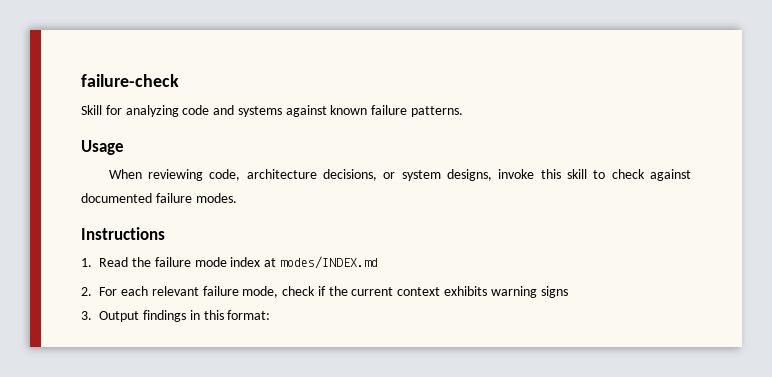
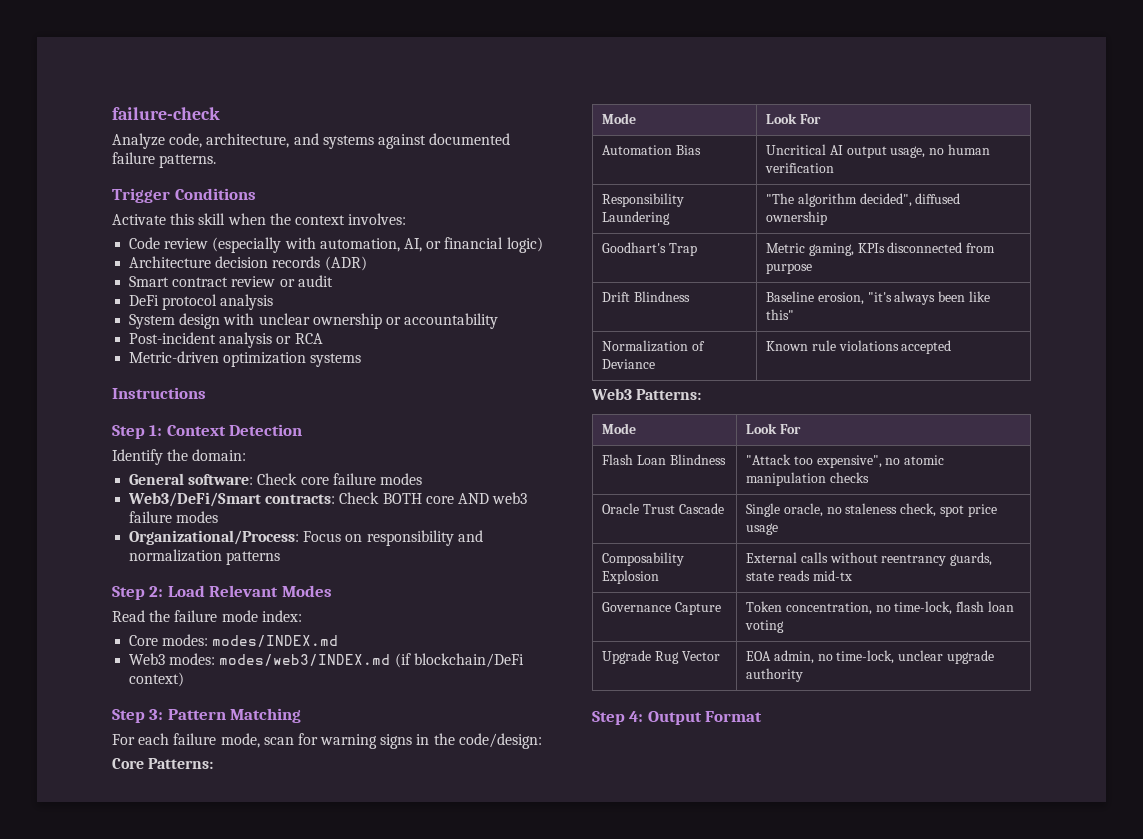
[81,105,210,117] Skill for analyzing code -> [112,133,290,149] Analyze code, architecture,
[330,105,368,115] known -> [429,133,511,145] documented
[81,140,124,155] [108,169,691,181] [81,193,237,203] [81,227,165,240] [81,256,378,269] [81,287,92,296] Usage // When reviewing code, architecture decisions, or system designs, invoke this skill to check against documented failure modes. // Instructions // 1. Read the failure mode index at modes/INDEX.md // 2. -> [112,188,256,203] [112,213,407,225] [129,237,543,253] [129,256,367,271] [129,275,333,287] [129,294,274,310] [129,313,499,329] [129,332,323,348] [129,351,362,367] [112,387,206,399] [112,424,303,439] [112,449,247,465] [129,473,422,485] [128,492,528,507] [129,511,219,523] [129,530,483,546] [129,549,281,565] [112,585,332,600] [112,610,302,622] [129,634,339,647] [129,653,524,668] [129,672,185,687] [112,708,302,723] Trigger Conditions // Activate this skill when the context involves: // Code review (especially with automation, AI, or financial logic) // Architecture decision records (ADR) // Smart contract review or audit // DeFi protocol analysis // System design with unclear ownership or accountability // Post-incident analysis or RCA // Metric-driven optimization systems // Instructions // Step 1: Context Detection // Identify the domain: // General software: Check core failure modes // Web3/DeFi/Smart contracts: Check BOTH core AND web3 failure modes // Organizational/Process: Focus on responsibility and normalization patterns // Step 2: Load Relevant Modes // Read the failure mode index: // Core modes: modes/INDEX.md // Web3 modes: modes/web3/INDEX.md (if blockchain/DeFi context) // Step 3: Pattern Matching //
[151,286,199,296] relevant -> (170, 739) none
[282,286,568,298] [81,310,271,322] check if the current context exhibits warning signs // 3. Output findings in this format: -> [263,733,542,749] [112,758,214,769] [602,113,637,124] [766,113,821,124] [602,145,701,155] [766,144,991,158] [765,163,835,173] [602,193,685,207] [602,211,671,225] [766,193,961,207] [766,211,828,225] [602,242,697,256] [766,242,996,256] [766,263,813,274] [602,291,690,302] [766,291,991,305] [766,309,795,320] [602,340,705,352] [602,359,656,369] [766,340,952,354] [591,388,702,400] [602,423,637,434] [746,423,801,434] [602,454,726,465] [746,454,945,468] [746,472,869,486] [602,503,724,514] [746,503,997,517] [746,523,779,535] [602,552,685,566] [602,570,660,584] [746,552,993,566] [746,570,852,581] [602,602,721,615] [746,601,1015,615] [745,620,785,633] [602,650,720,664] [746,650,995,664] [746,668,804,682] [592,711,763,725] scan for warning signs in the code/design: // Core Patterns: // Mode | Look For // Automation Bias | Uncritical AI output usage, no human verification // Responsibility Laundering | "The algorithm decided", diffused ownership // Goodhart's Trap | Metric gaming, KPIs disconnected from purpose // Drift Blindness | Baseline erosion, "it's always been like this" // Normalization of Deviance | Known rule violations accepted // Web3 Patterns: // Mode | Look For // Flash Loan Blindness | "Attack too expensive", no atomic manipulation checks // Oracle Trust Cascade | Single oracle, no staleness check, spot price usage // Composability Explosion | External calls without reentrancy guards, state reads mid-tx // Governance Capture | Token concentration, no time-lock, flash loan voting // Upgrade Rug Vector | EOA admin, no time-lock, unclear upgrade authority // Step 4: Output Format

